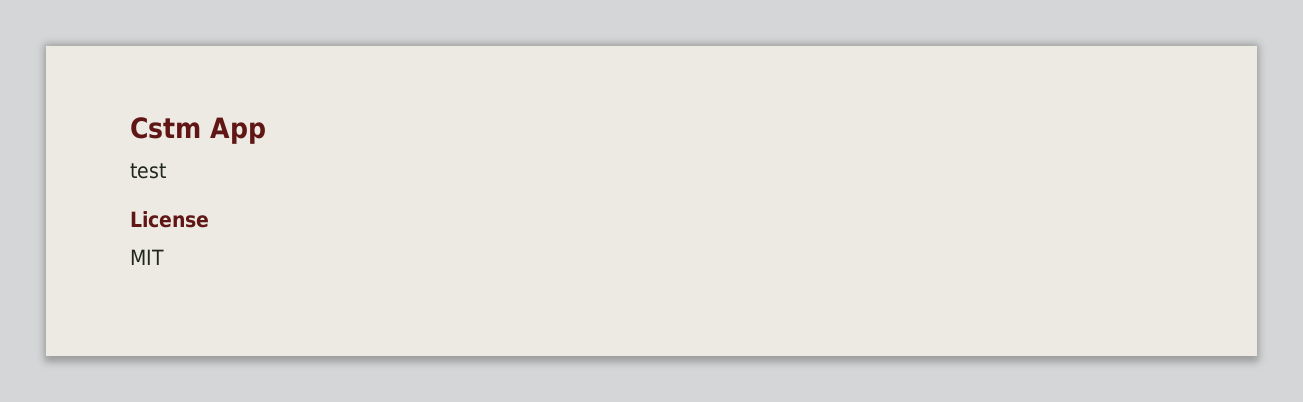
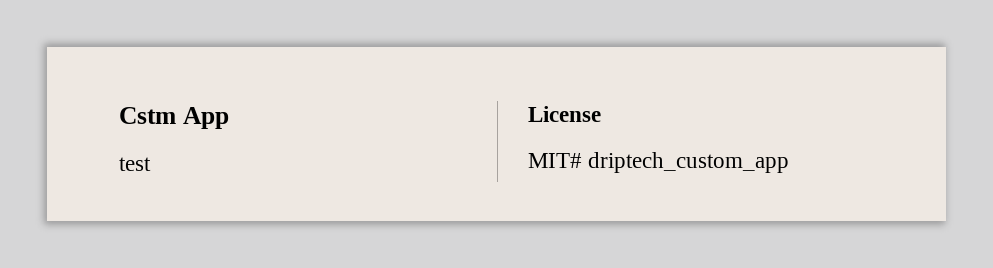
[130,249,164,265] MIT -> [528,152,790,173] MIT# driptech_custom_app

